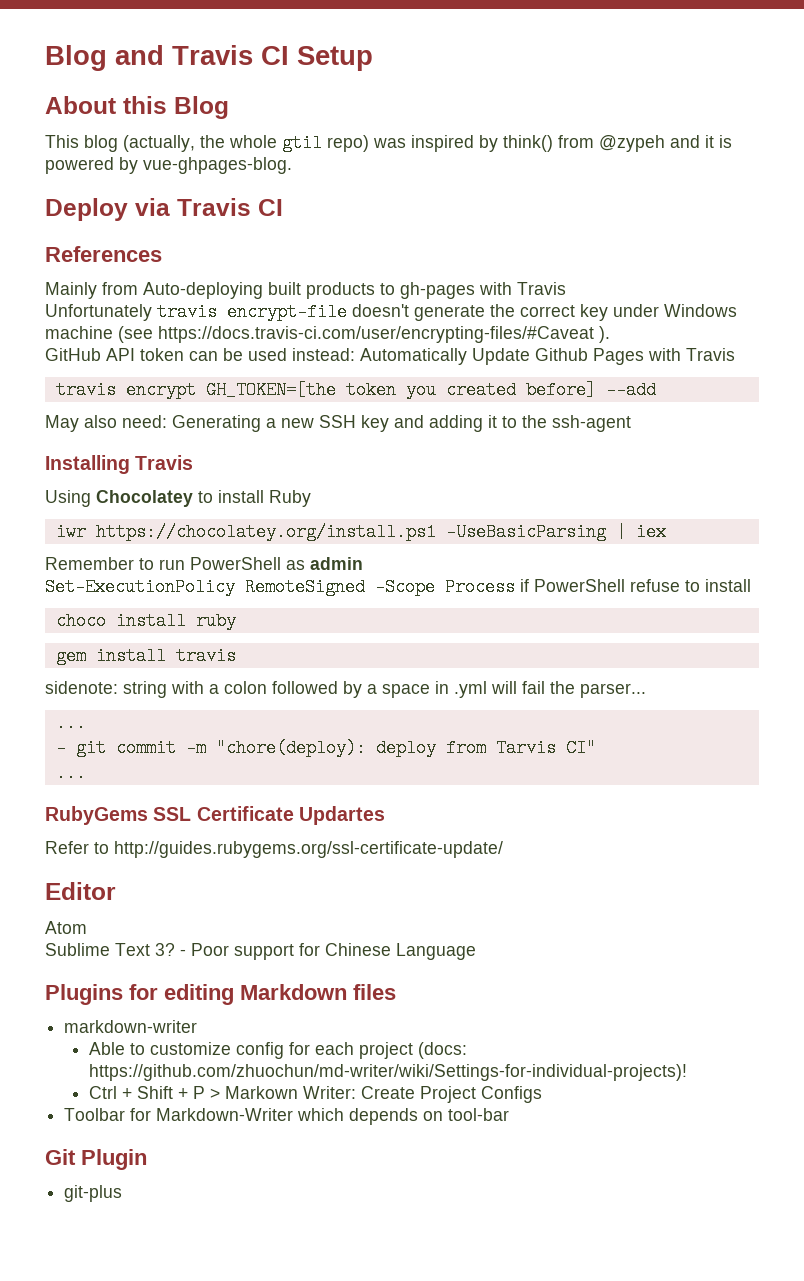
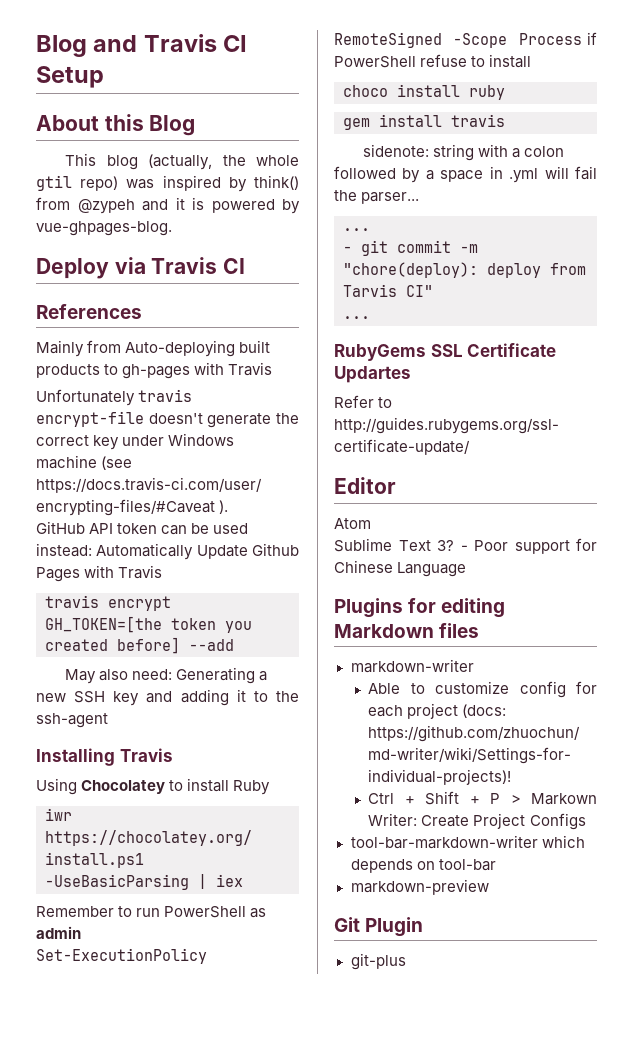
[64,1108,294,1121] Toolbar for Markdown-Writer -> [350,835,538,849] tool-bar-markdown-writer
(510, 1114) none -> [350,879,489,895] // markdown-preview

